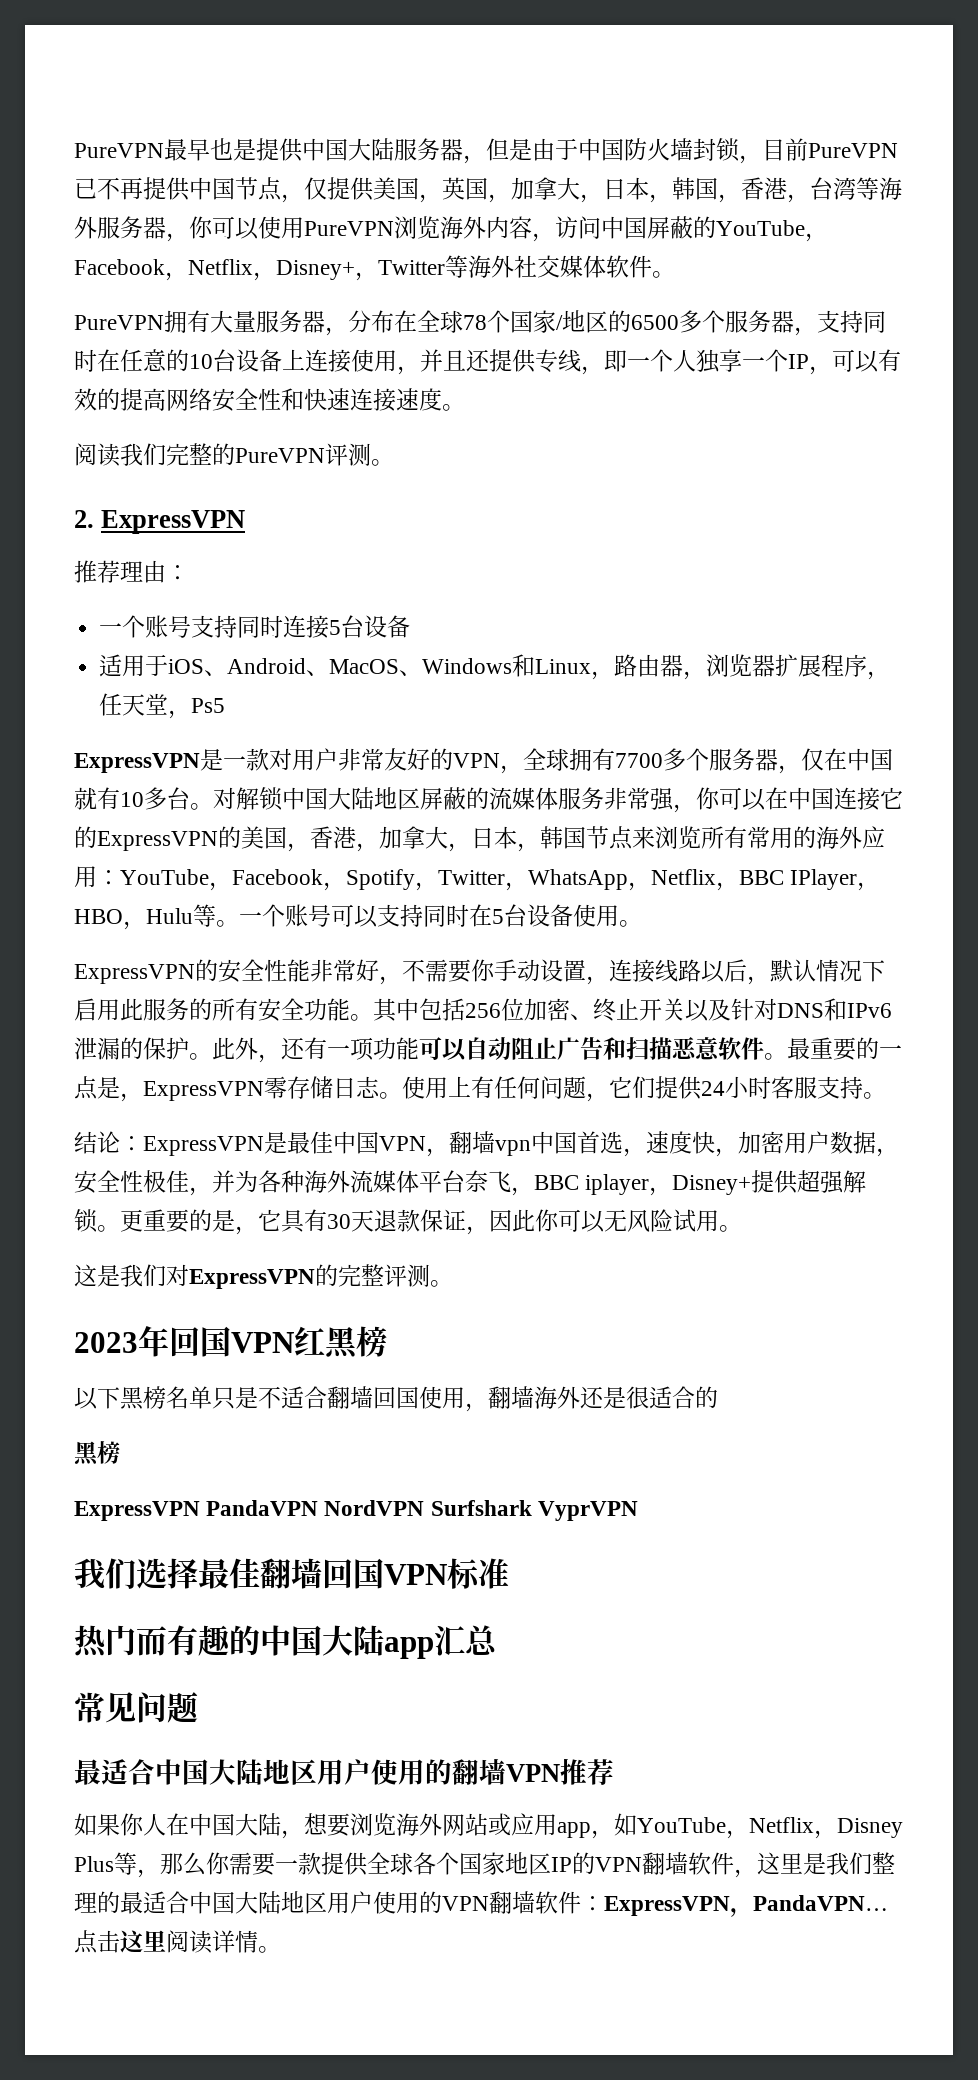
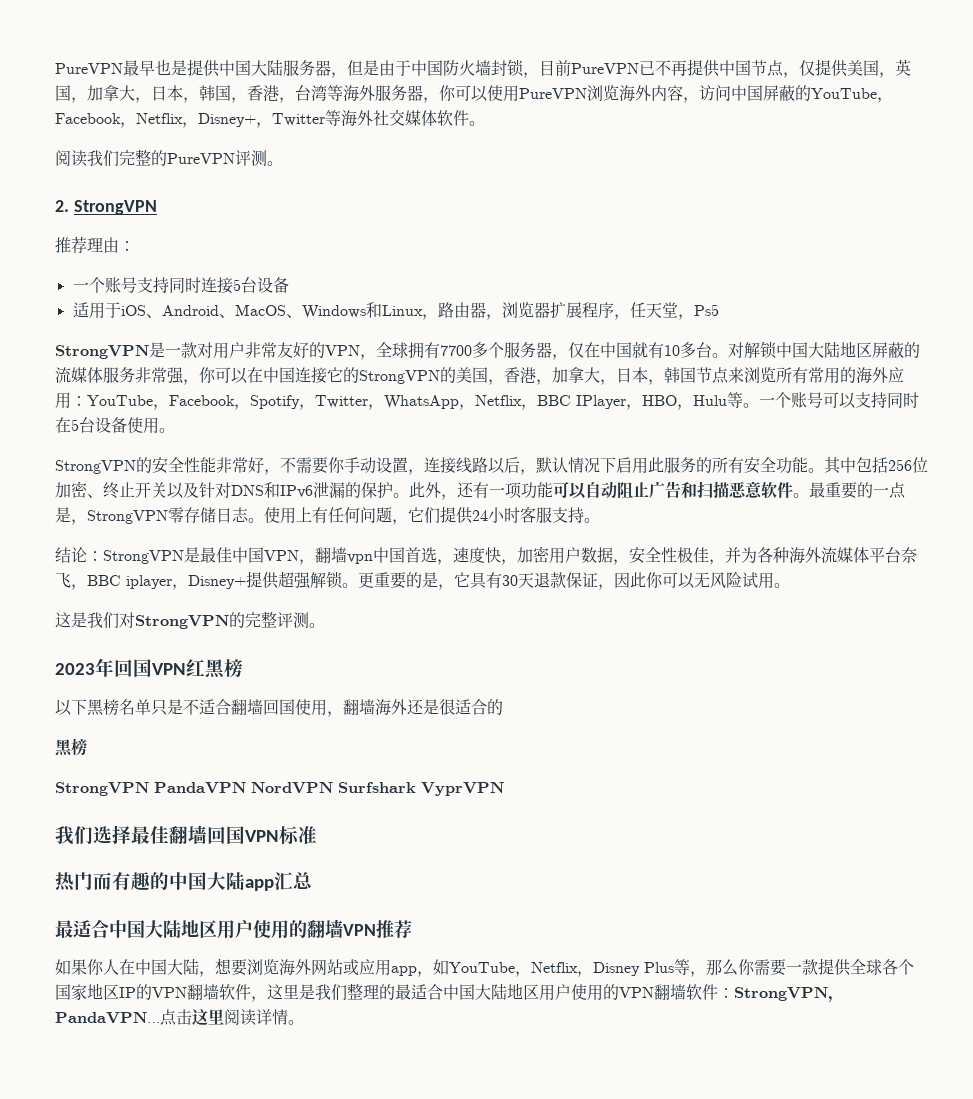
[74,310,886,336] [74,349,901,375] [74,388,465,412] // PureVPN拥有大量服务器，分布在全球78个国家/地区的6500多个服务器，支持同时在任意的10台设备上连接使用，并且还提供专线，即一个人独享一个IP，可以有效的提高网络安全性和快速连接速度。 -> (485, 123) none
[101,510,246,534] ExpressVPN -> [73,200,157,215] StrongVPN
[74,753,200,773] ExpressVPN -> [55,345,149,359] StrongVPN
[97,831,218,851] ExpressVPN -> [359,370,440,384] StrongVPN
[74,964,195,984] ExpressVPN -> [55,460,136,474] StrongVPN
[143,1081,264,1101] ExpressVPN -> [87,510,168,524] StrongVPN
[143,1136,264,1156] ExpressVPN -> [103,550,184,564] StrongVPN
[189,1269,315,1289] ExpressVPN -> [135,615,229,629] StrongVPN
[74,1501,200,1521] ExpressVPN -> [55,782,149,796] StrongVPN
[74,1692,198,1723] // 常见问题 -> (313, 881) none
[604,1896,730,1916] ExpressVPN -> [734,987,828,1001] StrongVPN

